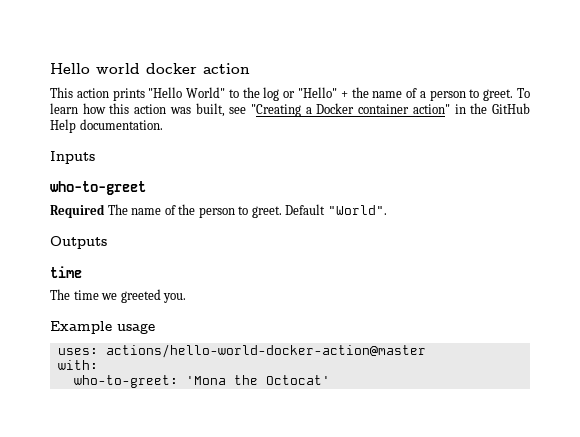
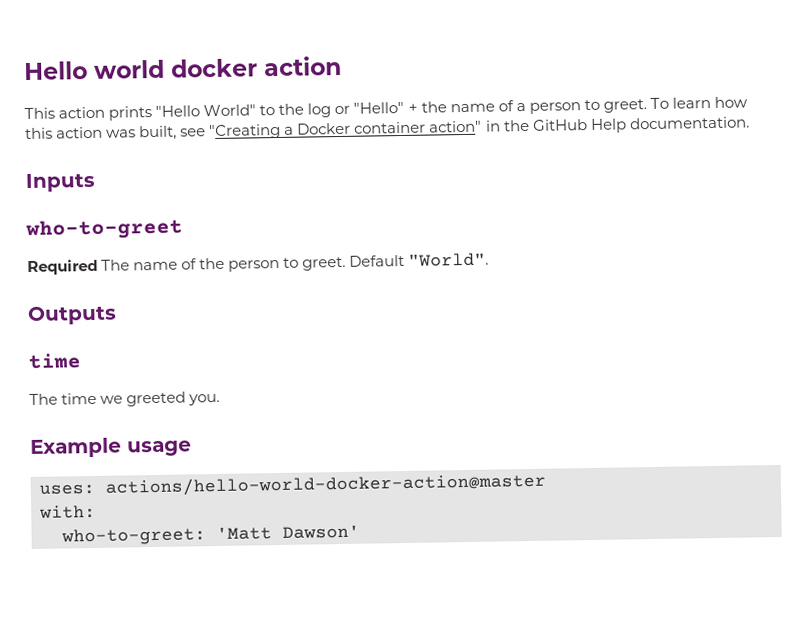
[185,375,330,385] 'Mona the Octocat' -> [216,524,360,541] 'Matt Dawson'

